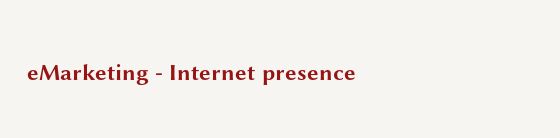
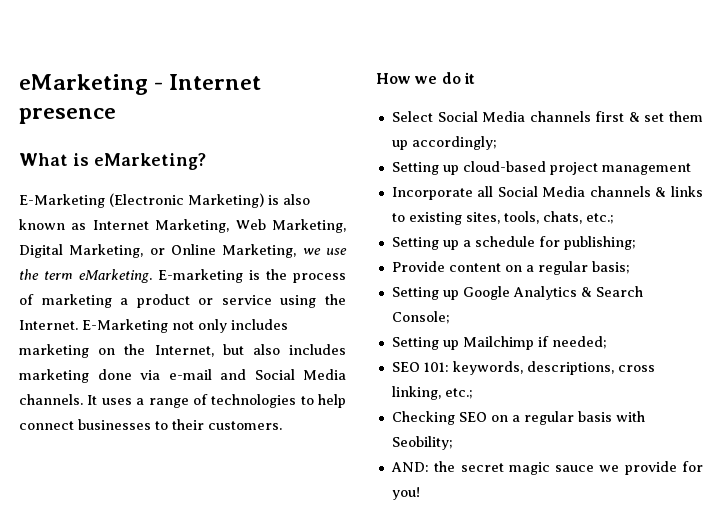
(356, 77) none -> [19,153,206,170] [19,193,310,208] [19,219,346,233] [19,244,347,258] [19,269,346,283] [19,294,346,308] [19,319,288,333] [19,344,346,358] [19,369,346,383] [19,394,346,408] [19,419,282,430] [376,72,475,84] [391,111,703,122] [391,136,497,150] [391,161,691,175] [391,186,703,200] [391,211,614,225] [391,236,636,250] [391,261,630,275] [391,286,643,300] [391,311,450,324] [391,336,607,350] [391,361,655,375] [391,386,473,400] [391,411,645,425] [391,436,453,450] [390,461,703,475] [391,487,420,500] // What is eMarketing? // E-Marketing (Electronic Marketing) is also known as Internet Marketing, Web Marketing, Digital Marketing, or Online Marketing, we use the term eMarketing. E-marketing is the process of marketing a product or service using the Internet. E-Marketing not only includes marketing on the Internet, but also includes marketing done via e-mail and Social Media channels. It uses a range of technologies to help connect businesses to their customers. // How we do it // Select Social Media channels first & set them up accordingly; // Setting up cloud-based project management // Incorporate all Social Media channels & links to existing sites, tools, chats, etc.; // Setting up a schedule for publishing; // Provide content on a regular basis; // Setting up Google Analytics & Search Console; // Setting up Mailchimp if needed; // SEO 101: keywords, descriptions, cross linking, etc.; // Checking SEO on a regular basis with Seobility; // AND: the secret magic sauce we provide for you!

